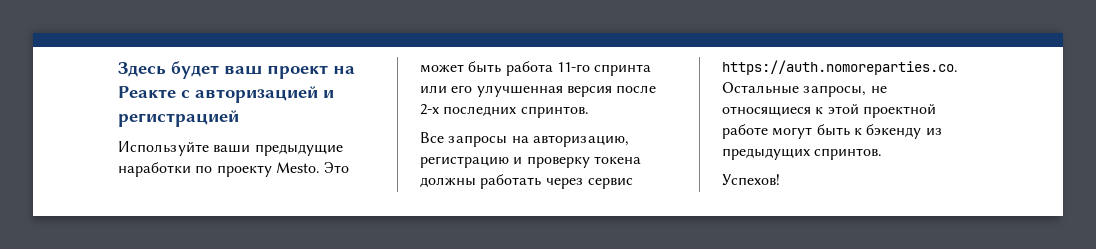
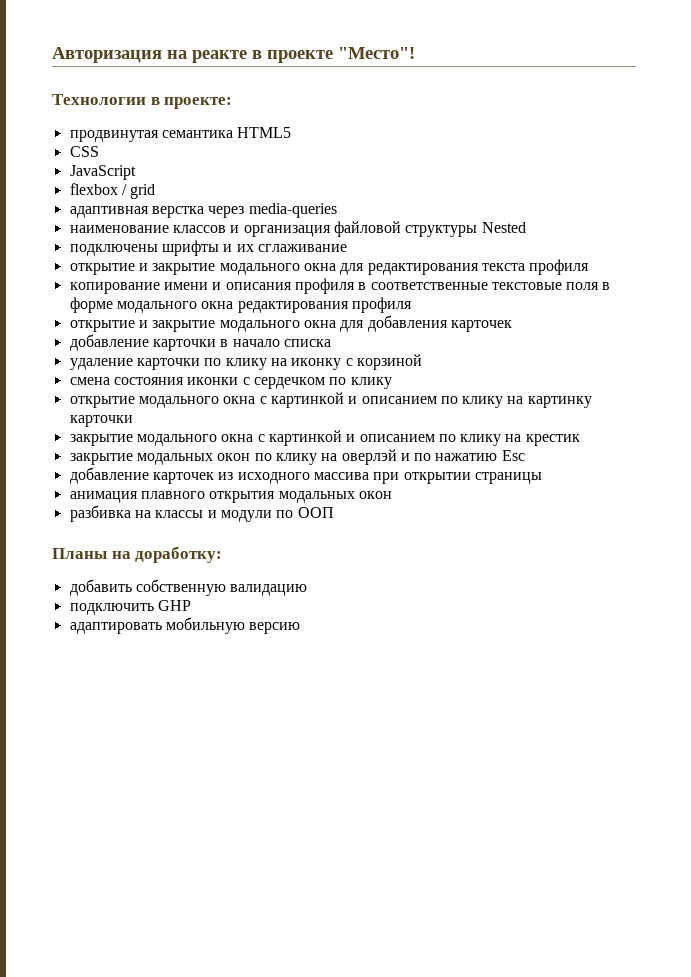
[118,61,355,79] [118,86,334,103] [118,110,239,127] [118,141,343,156] [118,162,350,177] [420,61,652,76] [420,85,657,97] [420,104,589,118] [420,132,629,147] [420,156,641,168] [420,174,633,189] [722,60,958,75] [722,82,887,97] [722,104,936,118] [722,124,943,139] [722,148,883,160] [722,174,780,186] Здесь будет ваш проект на Реакте с авторизацией и регистрацией // Используйте ваши предыдущие наработки по проекту Mesto. Это может быть работа 11-го спринта или его улучшенная версия после 2-х последних спринтов. // Все запросы на авторизацию, регистрацию и проверку токена должны работать через сервис https://auth.nomoreparties.co. Остальные запросы, не относящиеся к этой проектной работе могут быть к бэкенду из предыдущих спринтов. // Успехов! -> [52,47,415,63] [52,94,233,109] [69,127,292,142] [69,146,99,157] [69,165,136,180] [69,183,156,199] [69,203,337,218] [69,221,526,237] [69,240,347,256] [69,259,590,275] [69,278,611,294] [69,297,412,313] [69,315,512,332] [69,334,331,351] [69,354,422,370] [69,377,392,389] [69,392,592,408] [69,415,133,427] [69,430,580,446] [69,449,525,465] [69,467,542,484] [69,491,392,503] [69,505,334,522] [52,546,223,563] [69,579,308,596] [69,600,191,615] [69,617,301,634] Авторизация на реакте в проекте "Место"! // Технологии в проекте: // продвинутая семантика HTML5 // CSS // JavaScript // flexbox / grid // адаптивная верстка через media-queries // наименование классов и организация файловой структуры Nested // подключены шрифты и их сглаживание // открытие и закрытие модального окна для редактирования текста профиля // копирование имени и описания профиля в соответственные текстовые поля в форме модального окна редактирования профиля // открытие и закрытие модального окна для добавления карточек // добавление карточки в начало списка // удаление карточки по клику на иконку с корзиной // смена состояния иконки с сердечком по клику // открытие модального окна с картинкой и описанием по клику на картинку карточки // закрытие модального окна с картинкой и описанием по клику на крестик // закрытие модальных окон по клику на оверлэй и по нажатию Esc // добавление карточек из исходного массива при открытии страницы // анимация плавного открытия модальных окон // разбивка на классы и модули по ООП // Планы на доработку: // добавить собственную валидацию // подключить GHP // адаптировать мобильную версию

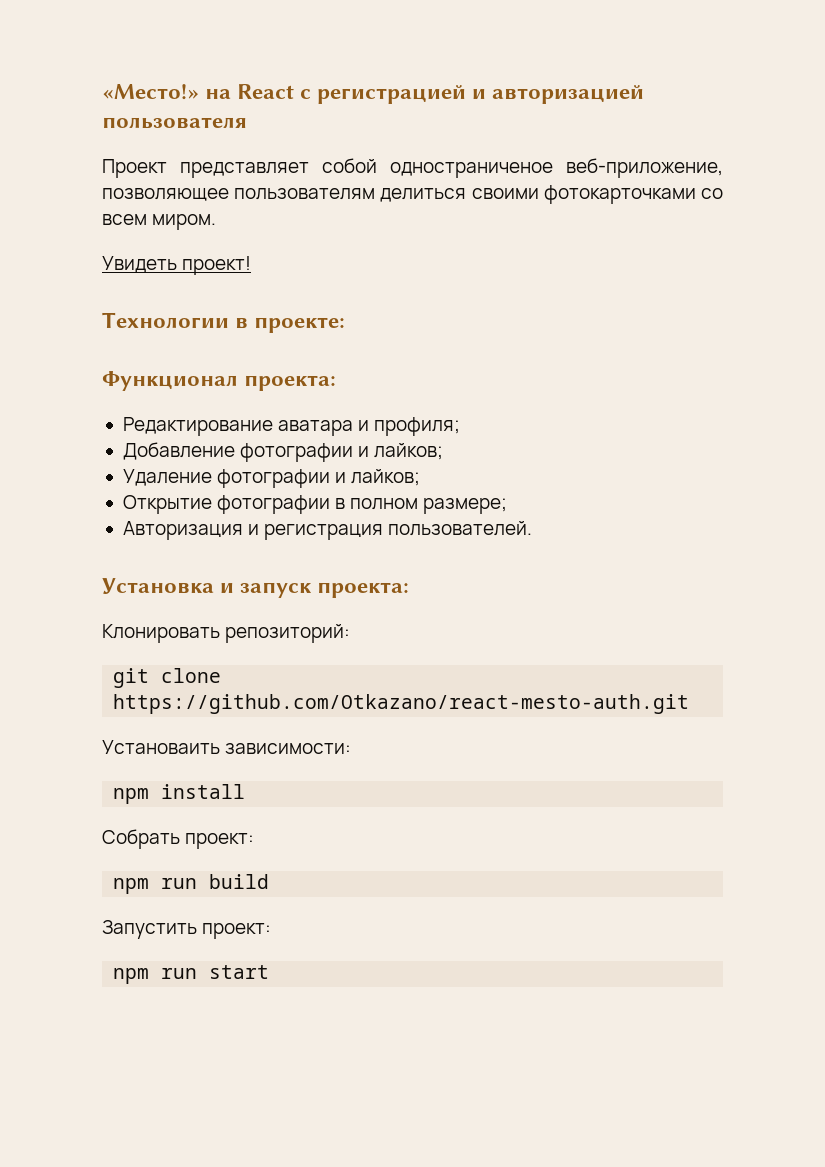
[52,47,415,63] [52,94,233,109] [69,127,292,142] [69,146,99,157] [69,165,136,180] [69,183,156,199] [69,203,337,218] [69,221,526,237] [69,240,347,256] [69,259,590,275] [69,278,611,294] [69,297,412,313] [69,315,512,332] [69,334,331,351] [69,354,422,370] [69,377,392,389] [69,392,592,408] [69,415,133,427] [69,430,580,446] [69,449,525,465] [69,467,542,484] [69,491,392,503] [69,505,334,522] [52,546,223,563] [69,579,308,596] [69,600,191,615] [69,617,301,634] Авторизация на реакте в проекте "Место"! // Технологии в проекте: // продвинутая семантика HTML5 // CSS // JavaScript // flexbox / grid // адаптивная верстка через media-queries // наименование классов и организация файловой структуры Nested // подключены шрифты и их сглаживание // открытие и закрытие модального окна для редактирования текста профиля // копирование имени и описания профиля в соответственные текстовые поля в форме модального окна редактирования профиля // открытие и закрытие модального окна для добавления карточек // добавление карточки в начало списка // удаление карточки по клику на иконку с корзиной // смена состояния иконки с сердечком по клику // открытие модального окна с картинкой и описанием по клику на картинку карточки // закрытие модального окна с картинкой и описанием по клику на крестик // закрытие модальных окон по клику на оверлэй и по нажатию Esc // добавление карточек из исходного массива при открытии страницы // анимация плавного открытия модальных окон // разбивка на классы и модули по ООП // Планы на доработку: // добавить собственную валидацию // подключить GHP // адаптировать мобильную версию -> [102,84,645,104] [102,117,247,129] [102,158,723,178] [102,185,723,204] [102,214,217,230] [102,256,252,275] [102,312,346,333] [102,371,337,391] [122,417,461,436] [122,442,444,462] [122,469,421,488] [122,495,508,514] [122,521,533,540] [102,578,410,598] [102,624,351,643] [113,668,222,688] [113,694,690,714] [102,740,352,754] [113,784,246,804] [102,829,255,849] [113,874,270,894] [102,920,272,939] [113,965,270,984] «Место!» на React с регистрацией и авторизацией пользователя // Проект представляет собой одностраниченое веб-приложение, позволяющее пользователям делиться своими фотокарточками со всем миром. // Увидеть проект! // Технологии в проекте: // Функционал проекта: // Редактирование аватара и профиля; // Добавление фотографии и лайков; // Удаление фотографии и лайков; // Открытие фотографии в полном размере; // Авторизация и регистрация пользователей. // Установка и запуск проекта: // Клонировать репозиторий: // git clone https://github.com/Otkazano/react-mesto-auth.git // Установаить зависимости: // npm install // Собрать проект: // npm run build // Запустить проект: // npm run start

